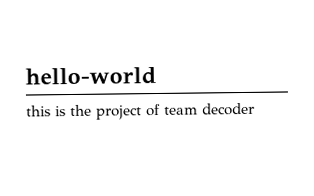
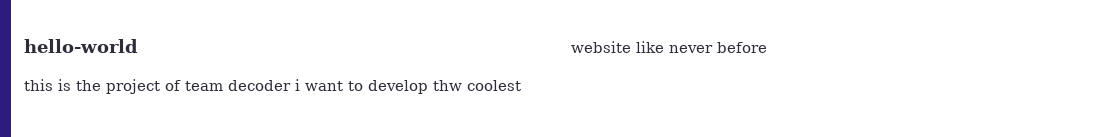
(255, 109) none -> [295,79,521,94] [571,41,767,53] i want to develop thw coolest website like never before

